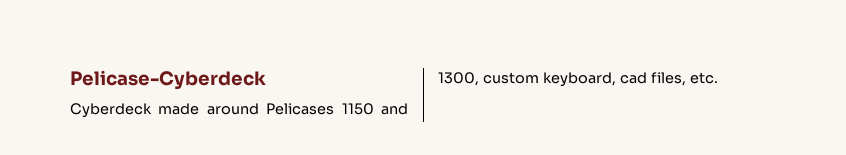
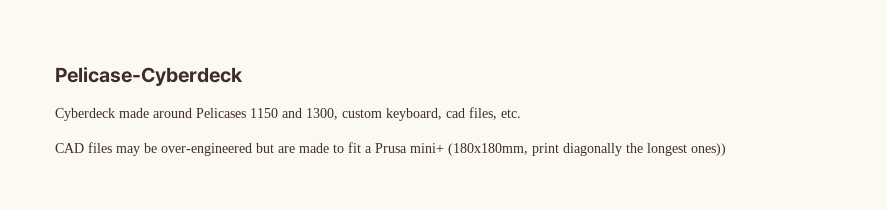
(718, 78) none -> [55,142,726,156] // CAD files may be over-engineered but are made to fit a Prusa mini+ (180x180mm, print diagonally the longest ones))

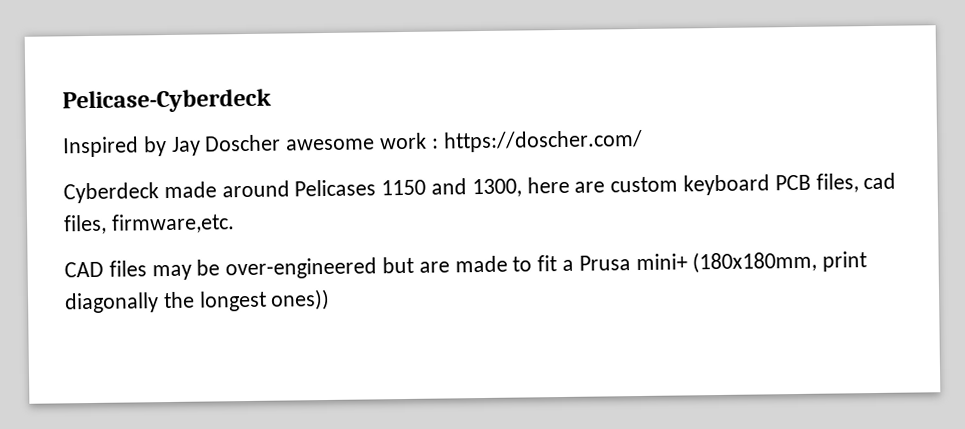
(243, 76) none -> [62,129,643,158] // Inspired by Jay Doscher awesome work : https://doscher.com/
[342,108,442,121] custom keyboard, -> [526,173,859,196] here are custom keyboard PCB files,
[501,109,521,118] etc. -> [110,213,235,234] firmware,etc.

